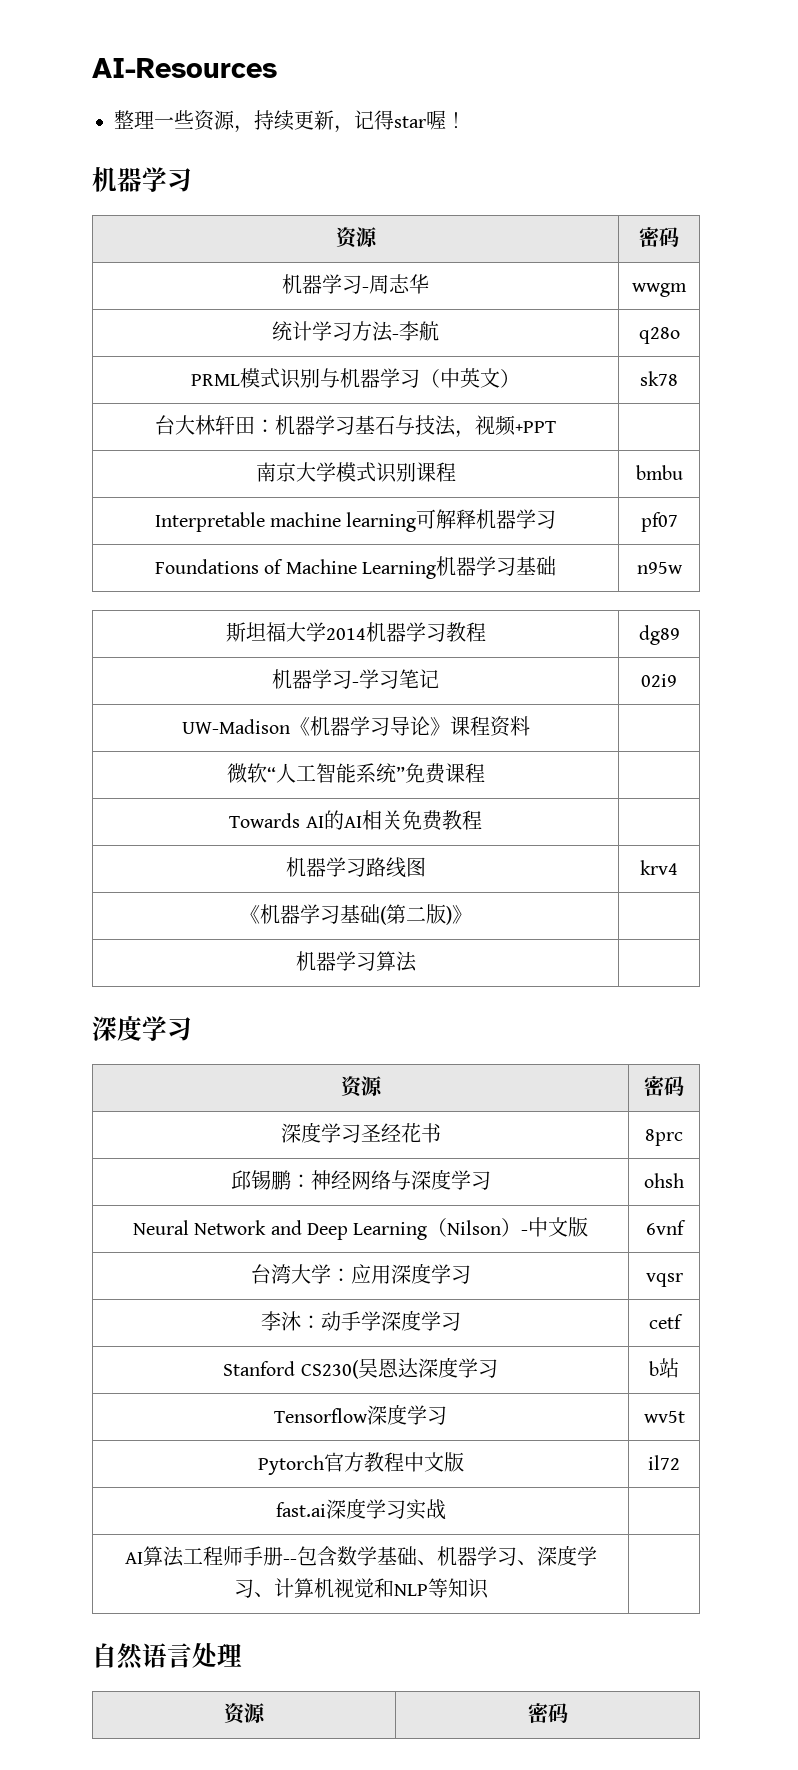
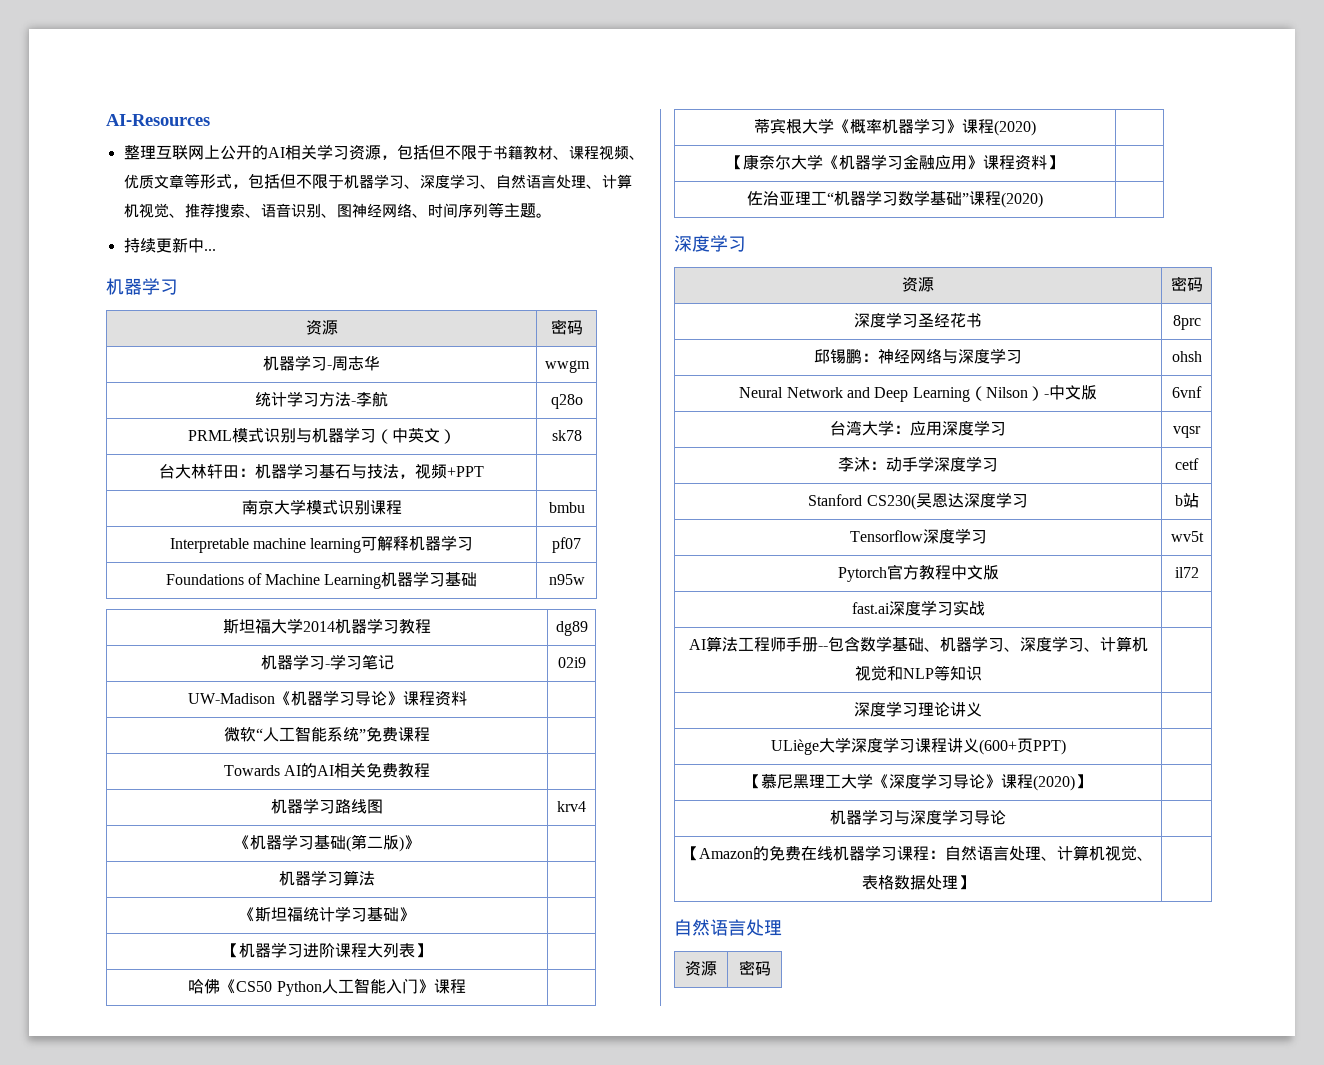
[154,110,466,133] 一些资源，持续更新，记得star喔！ -> [155,144,645,160] [123,173,632,189] [123,202,552,218] [123,237,216,253] 互联网上公开的AI相关学习资源，包括但不限于书籍教材、课程视频、优质文章等形式，包括但不限于机器学习、深度学习、自然语言处理、计算机视觉、推荐搜索、语音识别、图神经网络、时间序列等主题。 // 持续更新中...
(417, 961) none -> [239,906,415,922] [223,942,431,958] [188,978,466,996] [754,118,1036,136] [727,154,1063,170] [747,190,1043,208] // 《斯坦福统计学习基础》 | // 【机器学习进阶课程大列表】 | // 哈佛《CS50 Python人工智能入门》课程 | // 蒂宾根大学《概率机器学习》课程(2020) | // 【康奈尔大学《机器学习金融应用》课程资料】 | // 佐治亚理工“机器学习数学基础”课程(2020) |
(489, 1588) none -> [854,701,982,717] [770,737,1066,755] [745,773,1091,791] [830,809,1006,825] [683,845,1153,861] [862,875,974,890] // 深度学习理论讲义 | // ULiège大学深度学习课程讲义(600+页PPT) | // 【慕尼黑理工大学《深度学习导论》课程(2020)】 | // 机器学习与深度学习导论 | // 【Amazon的免费在线机器学习课程：自然语言处理、计算机视觉、表格数据处理】 |

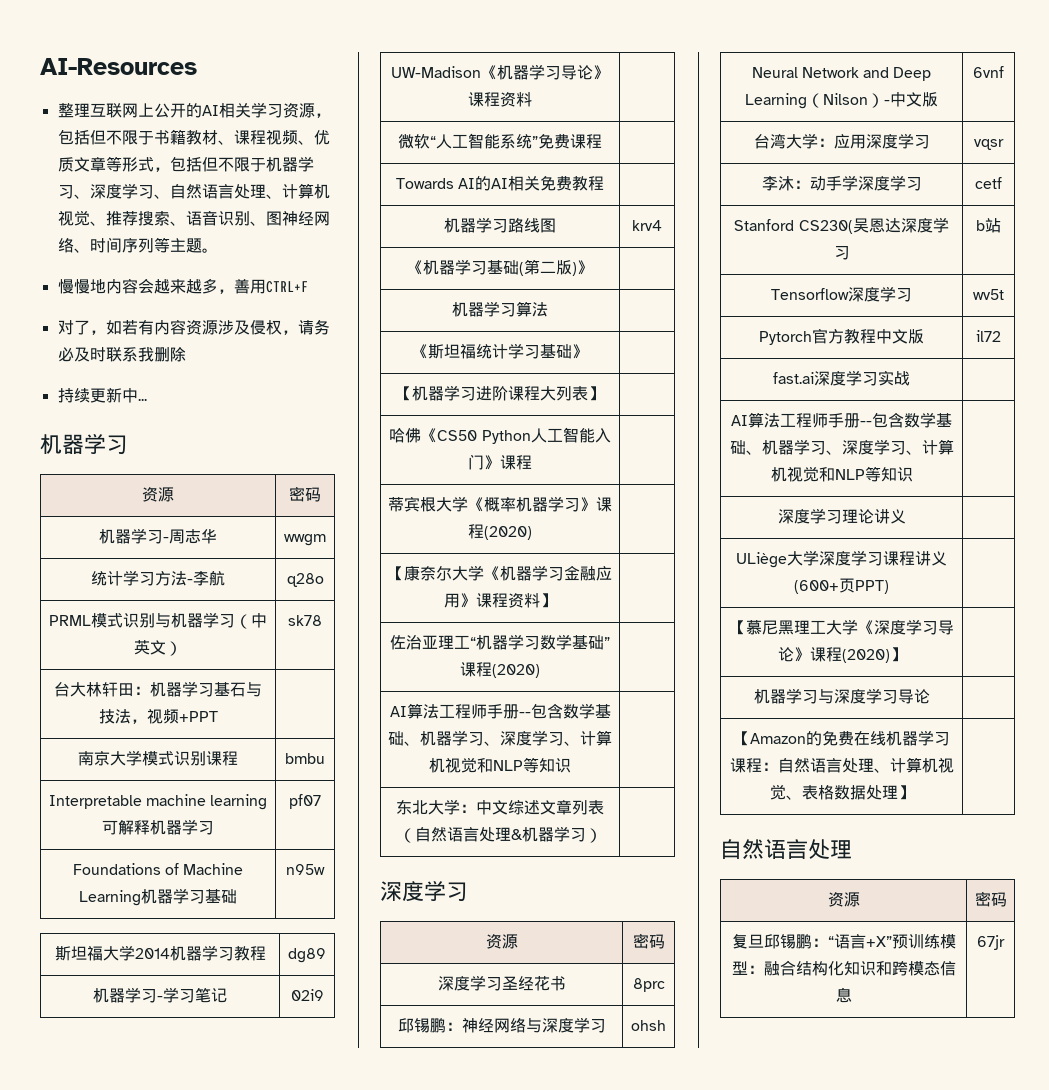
(552, 215) none -> [57,278,308,294] [57,319,330,335] [57,347,186,362] // 慢慢地内容会越来越多，善用CTRL+F // 对了，如若有内容资源涉及侵权，请务必及时联系我删除
(1043, 200) none -> [389,703,611,719] [388,730,612,746] [429,757,571,773] [396,799,604,815] [398,826,602,843] // AI算法工程师手册--包含数学基础、机器学习、深度学习、计算机视觉和NLP等知识 | // 东北大学：中文综述文章列表（自然语言处理&机器学习） |
(771, 968) none -> [731,934,956,949] [731,960,956,976] [835,987,852,1003] [977,935,1005,950] // 复旦邱锡鹏：“语言+X”预训练模型：融合结构化知识和跨模态信息 | 67jr

